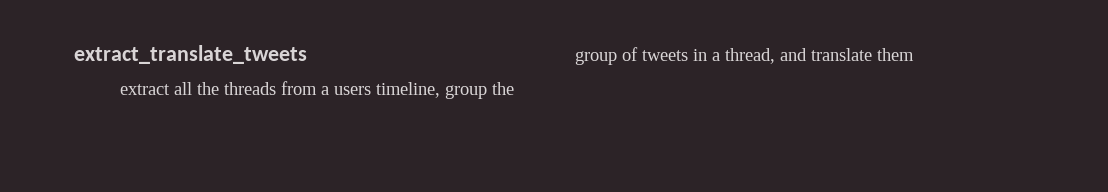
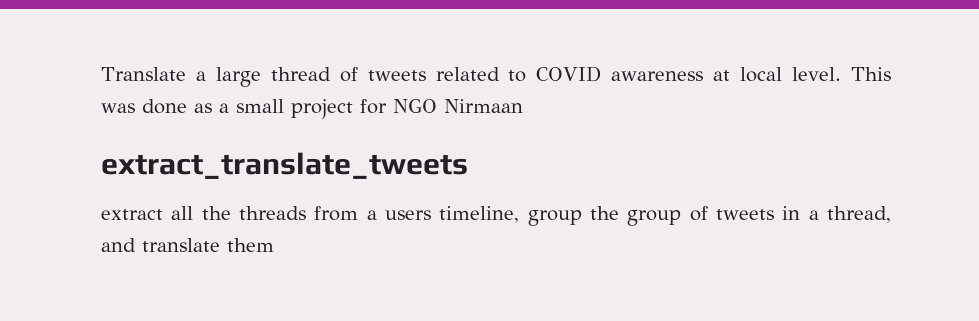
(74, 54) none -> [101,66,891,87] [101,99,523,119] Translate a large thread of tweets related to COVID awareness at local level. This was done as a small project for NGO Nirmaan //

